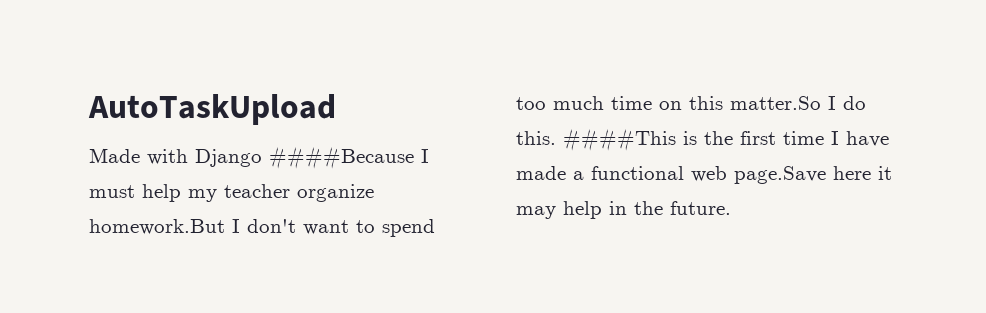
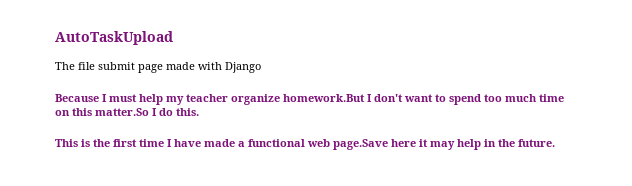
[89,148,140,163] Made -> [55,62,195,73] The file submit page made
[269,146,414,169] ####Because -> [55,94,99,102] // Because
[563,128,676,151] ####This -> [55,139,78,147] // This

